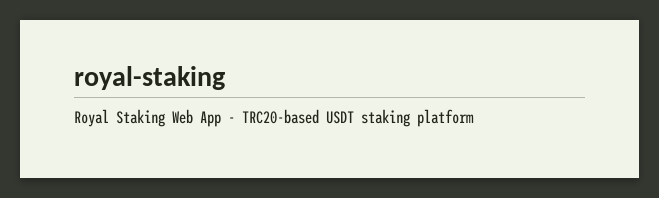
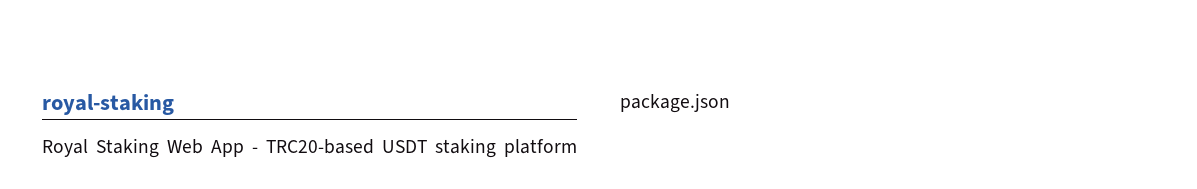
(474, 118) none -> [620,93,730,113] package.json

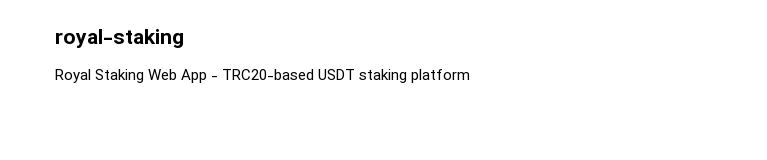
[620,93,730,113] package.json -> (471, 76) none

